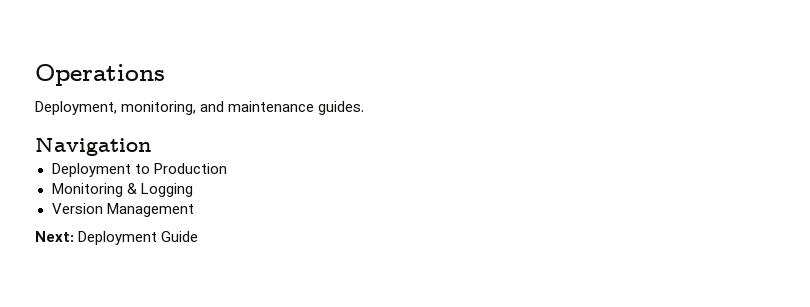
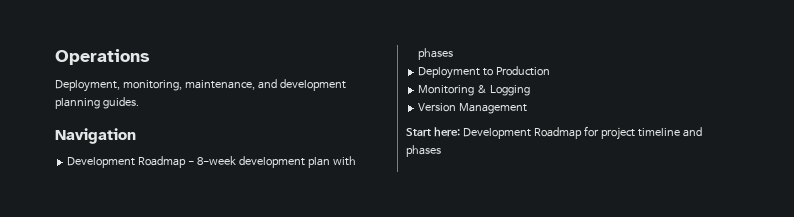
[200,101,365,115] [35,137,152,156] and maintenance guides. // Navigation -> [184,79,346,91] [55,97,139,109] [55,128,136,144] [67,156,356,168] [418,48,454,60] maintenance, and development planning guides. // Navigation // Development Roadmap - 8-week development plan with phases
[35,231,199,245] Next: Deployment Guide -> [406,126,702,140] [406,145,441,157] Start here: Development Roadmap for project timeline and phases

